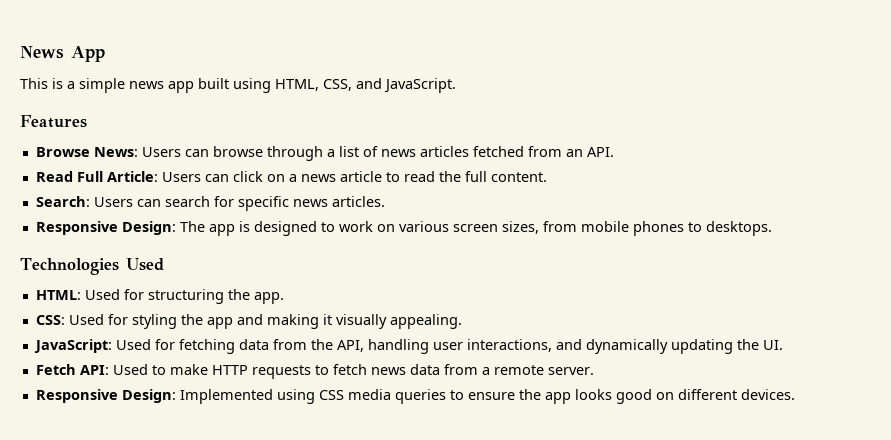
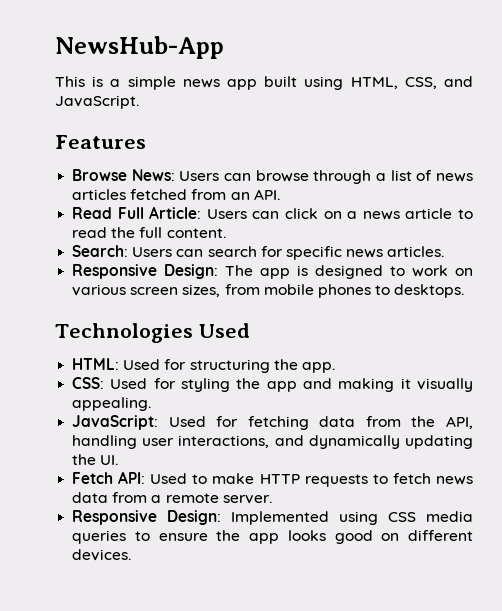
[20,46,105,62] News App -> [55,36,224,59] NewsHub-App

